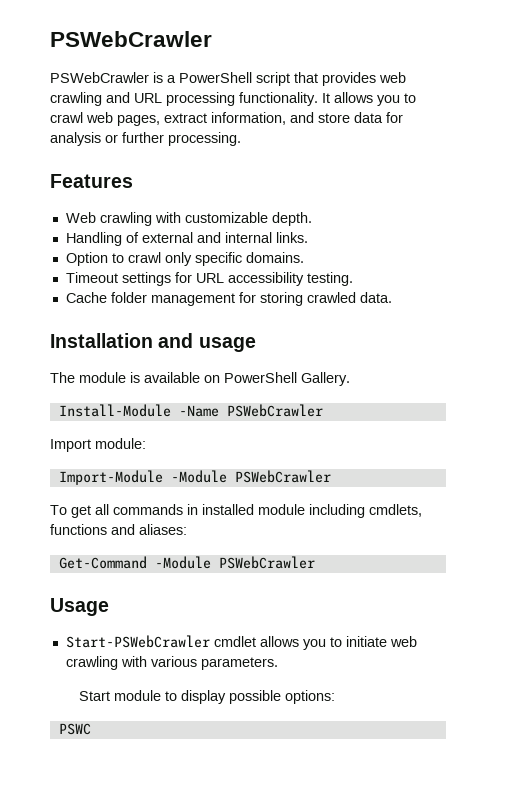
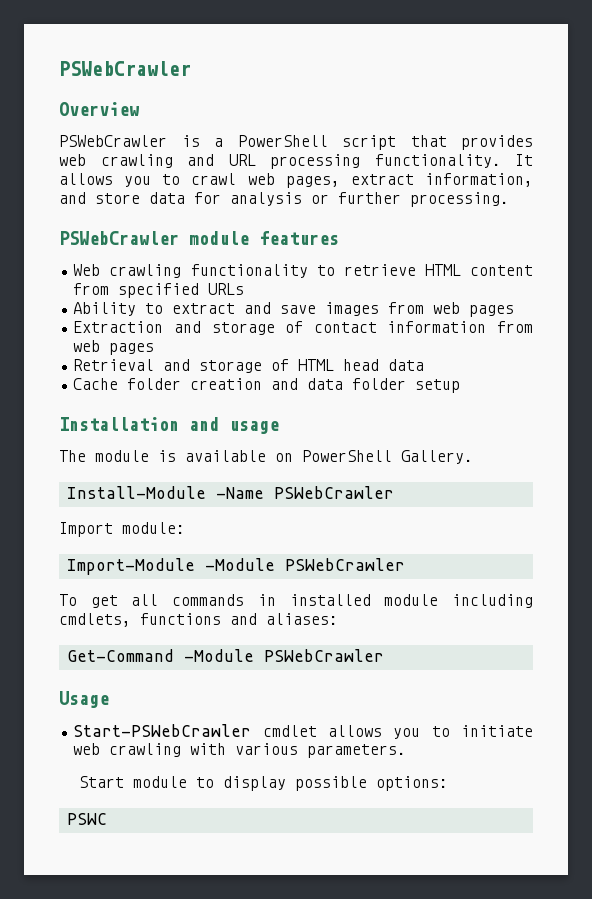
[50,31,212,47] PSWebCrawler -> [59,61,191,76] [59,102,139,116] PSWebCrawler // Overview
[50,174,133,188] Features -> [59,231,339,245] PSWebCrawler module features
[154,212,312,226] [65,232,308,246] [65,252,304,266] [65,272,353,286] [65,292,392,306] with customizable depth. // Handling of external and internal links. // Option to crawl only specific domains. // Timeout settings for URL accessibility testing. // Cache folder management for storing crawled data. -> [190,264,533,278] [73,283,245,298] [73,302,515,317] [73,321,533,335] [73,340,155,355] [73,359,425,373] [73,378,461,393] functionality to retrieve HTML content from specified URLs // Ability to extract and save images from web pages // Extraction and storage of contact information from web pages // Retrieval and storage of HTML head data // Cache folder creation and data folder setup

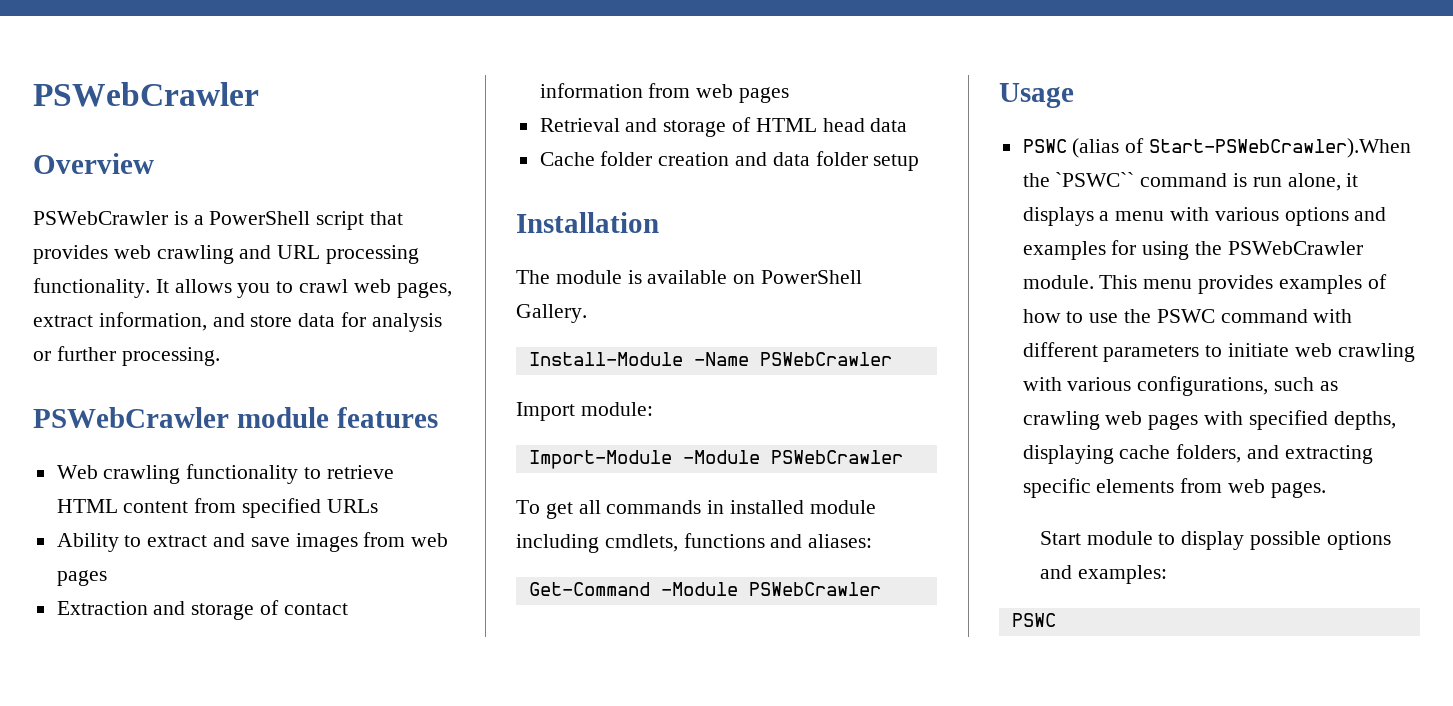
[189,417,279,434] and usage -> (659, 222) none
[73,724,421,739] Start-PSWebCrawler cmdlet allows you -> [1022,138,1412,158] [1022,172,1359,191] [1022,207,1387,226] [1022,240,1363,260] [1022,274,1387,294] [1022,309,1353,323] [1022,342,1200,362] PSWC (alias of Start-PSWebCrawler).When the `PSWC`` command is run alone, it displays a menu with various options and examples for using the PSWebCrawler module. This menu provides examples of how to use the PSWC command with different parameters
[307,744,407,758] parameters. -> [1137,376,1338,396] [1022,410,1396,430] [1022,444,1373,464] [1022,478,1326,498] configurations, such as crawling web pages with specified depths, displaying cache folders, and extracting specific elements from web pages.
[375,776,448,791] options: -> [1326,531,1391,550] [1039,565,1167,584] options and examples:

